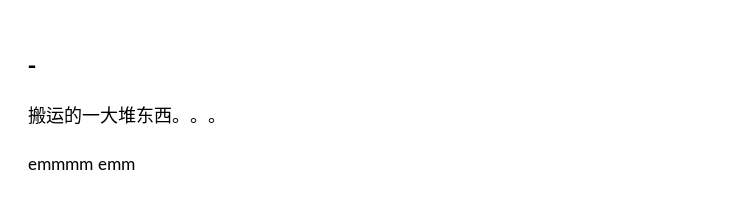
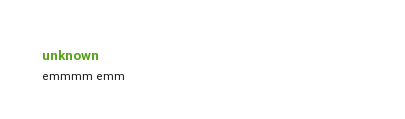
[28,65,36,74] [28,106,226,125] - // 搬运的一大堆东西。。。 -> [42,50,99,60] unknown

